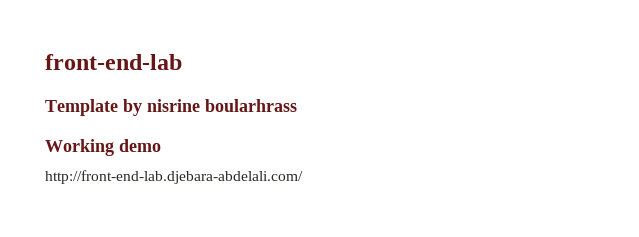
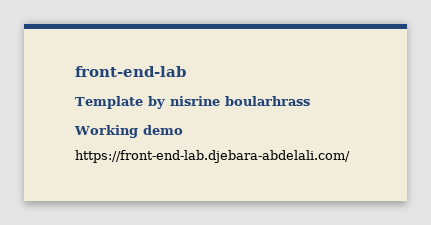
[45,170,303,184] http://front-end-lab.djebara-abdelali.com/ -> [75,150,350,163] https://front-end-lab.djebara-abdelali.com/

